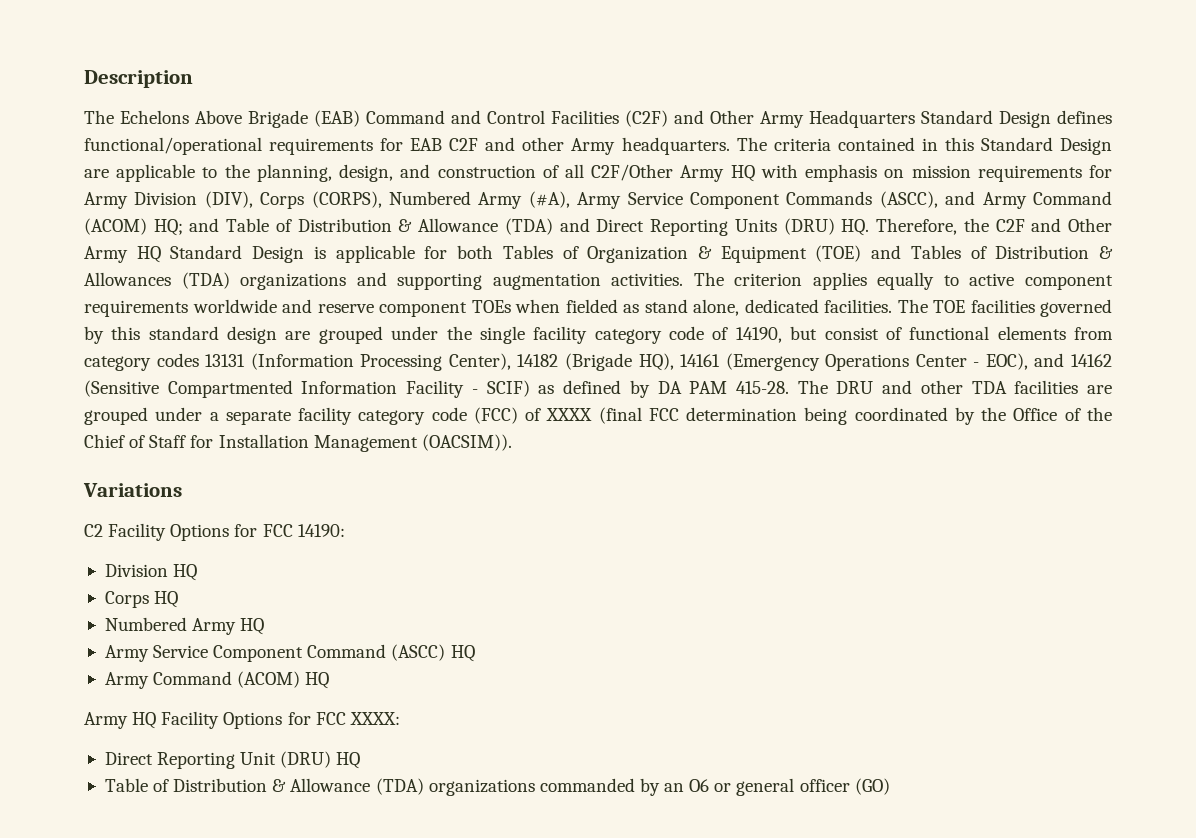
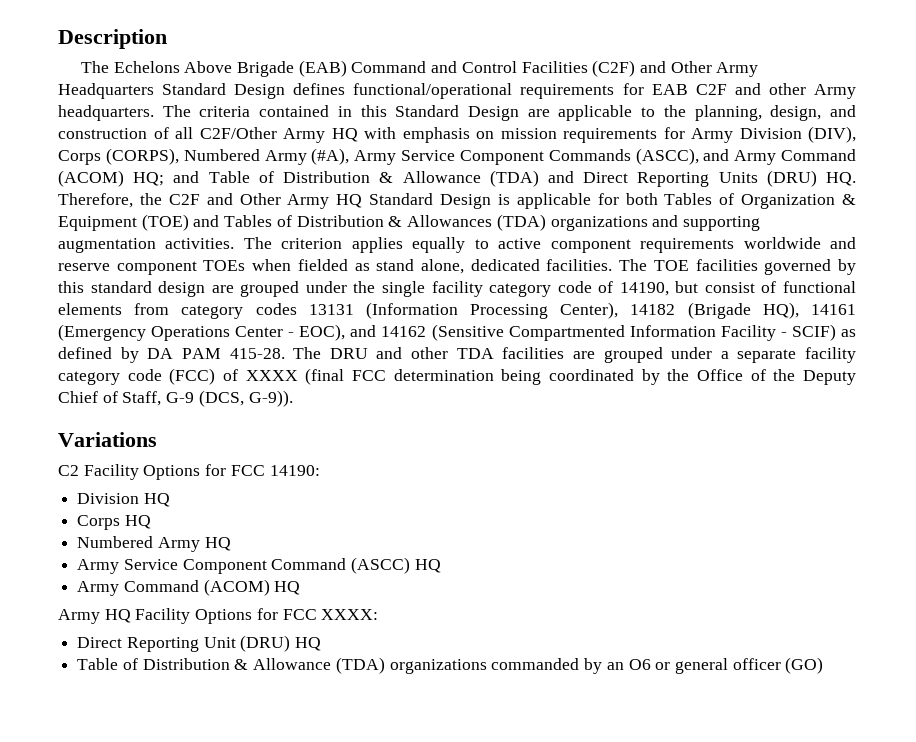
(1113, 414) none -> [802,370,856,385] Deputy
[149,434,512,452] Staff for Installation Management (OACSIM)). -> [122,390,293,407] Staff, G-9 (DCS, G-9)).

